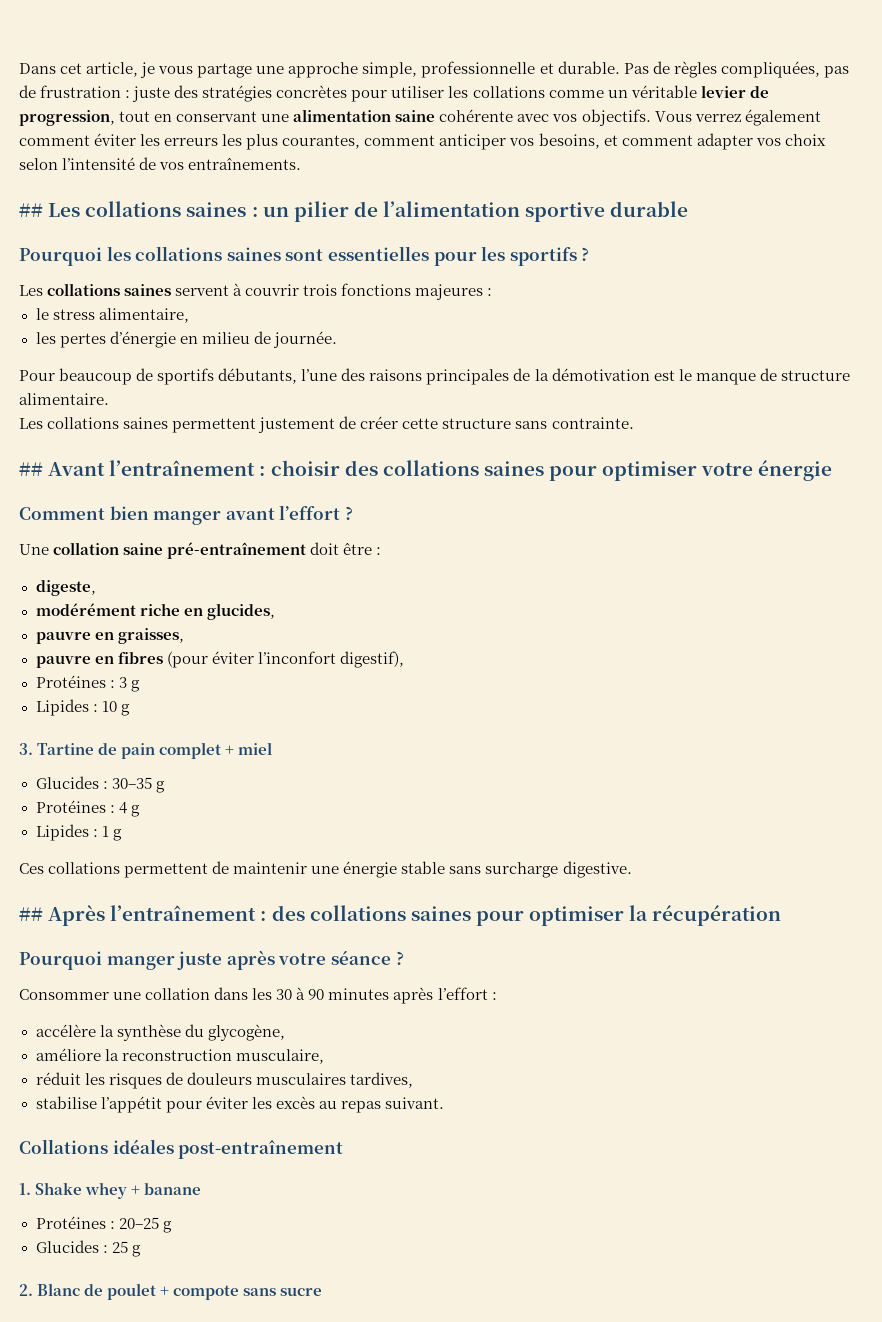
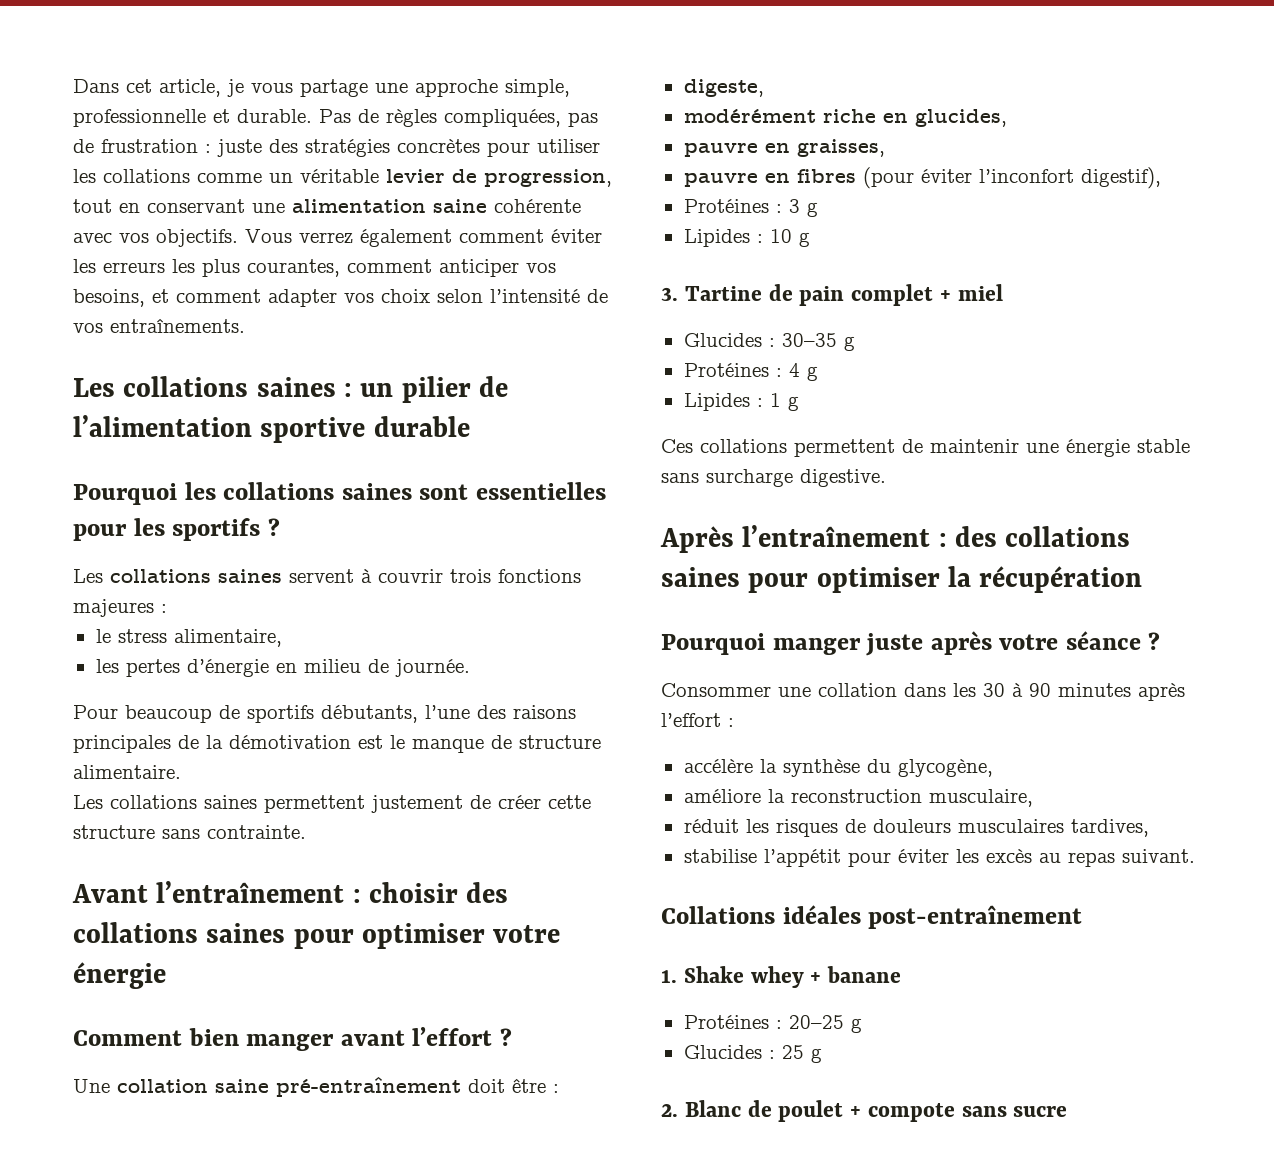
[19,203,43,217] ## -> (245, 325) none
[19,462,43,476] ## -> (306, 832) none
[19,907,43,921] ## -> (886, 478) none

